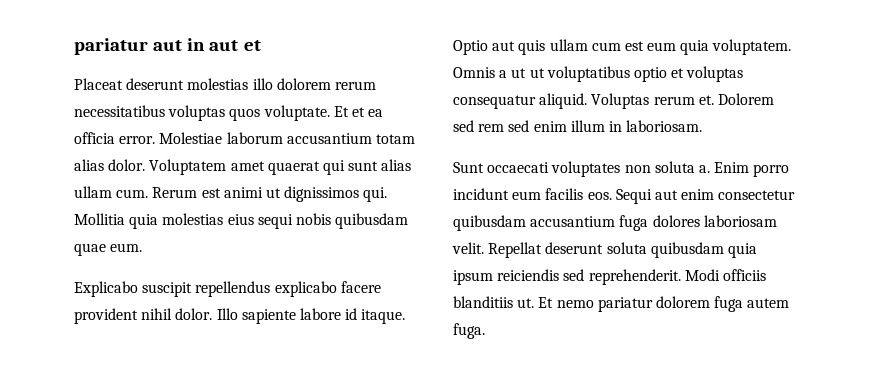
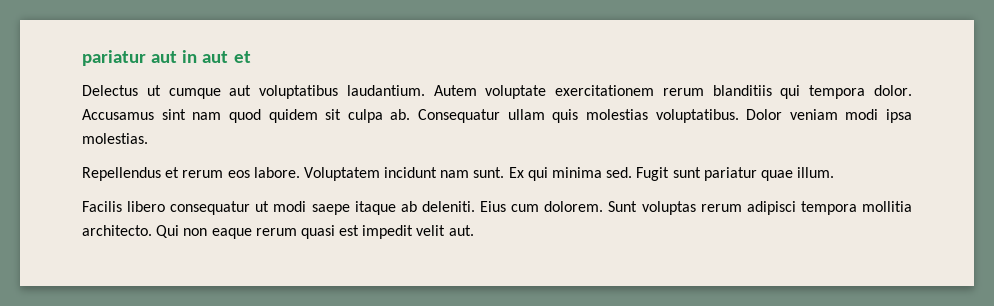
[74,78,376,90] [74,105,384,121] [74,132,415,144] [74,159,412,175] [74,186,388,202] [74,213,409,229] [74,243,143,256] [74,281,381,297] [74,308,406,324] [453,39,792,55] [453,66,744,82] [453,93,774,109] [453,120,703,132] [453,161,790,177] [453,188,796,204] [453,215,777,231] [452,242,757,258] [453,269,766,285] [453,296,790,312] [453,323,485,339] Placeat deserunt molestias illo dolorem rerum necessitatibus voluptas quos voluptate. Et et ea officia error. Molestiae laborum accusantium totam alias dolor. Voluptatem amet quaerat qui sunt alias ullam cum. Rerum est animi ut dignissimos qui. Mollitia quia molestias eius sequi nobis quibusdam quae eum. // Explicabo suscipit repellendus explicabo facere provident nihil dolor. Illo sapiente labore id itaque. Optio aut quis ullam cum est eum quia voluptatem. Omnis a ut ut voluptatibus optio et voluptas consequatur aliquid. Voluptas rerum et. Dolorem sed rem sed enim illum in laboriosam. // Sunt occaecati voluptates non soluta a. Enim porro incidunt eum facilis eos. Sequi aut enim consectetur quibusdam accusantium fuga dolores laboriosam velit. Repellat deserunt soluta quibusdam quia ipsum reiciendis sed reprehenderit. Modi officiis blanditiis ut. Et nemo pariatur dolorem fuga autem fuga. -> [82,85,912,99] [82,109,912,123] [82,133,148,144] [82,167,835,181] [82,201,913,215] [82,225,474,239] Delectus ut cumque aut voluptatibus laudantium. Autem voluptate exercitationem rerum blanditiis qui tempora dolor. Accusamus sint nam quod quidem sit culpa ab. Consequatur ullam quis molestias voluptatibus. Dolor veniam modi ipsa molestias. // Repellendus et rerum eos labore. Voluptatem incidunt nam sunt. Ex qui minima sed. Fugit sunt pariatur quae illum. // Facilis libero consequatur ut modi saepe itaque ab deleniti. Eius cum dolorem. Sunt voluptas rerum adipisci tempora mollitia architecto. Qui non eaque rerum quasi est impedit velit aut.

